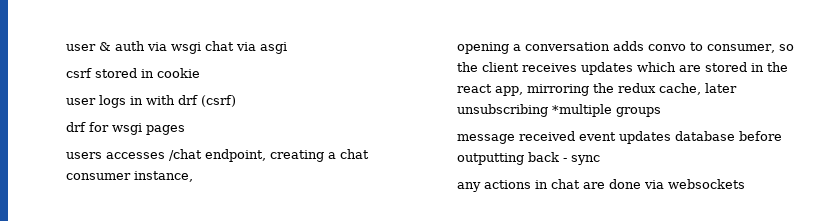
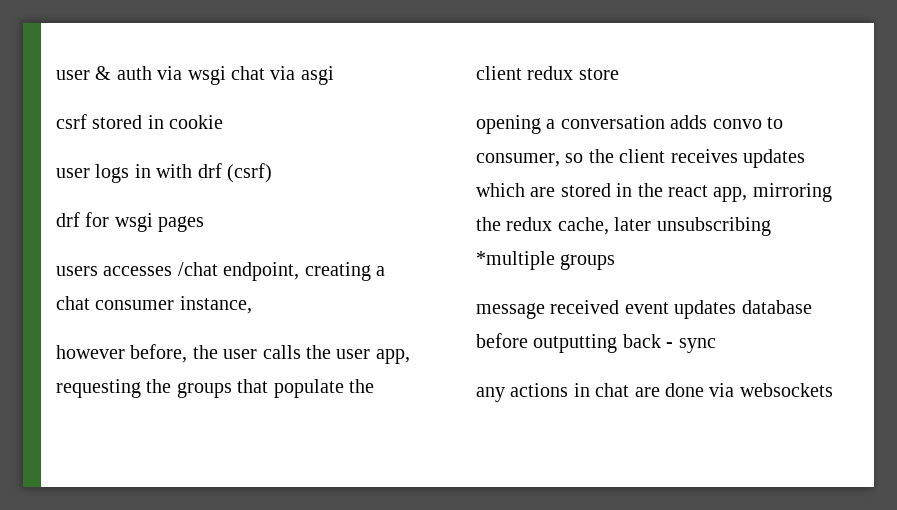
(193, 176) none -> [56,344,410,364] [56,379,374,398] [476,66,619,80] // however before, the user calls the user app, requesting the groups that populate the client redux store

